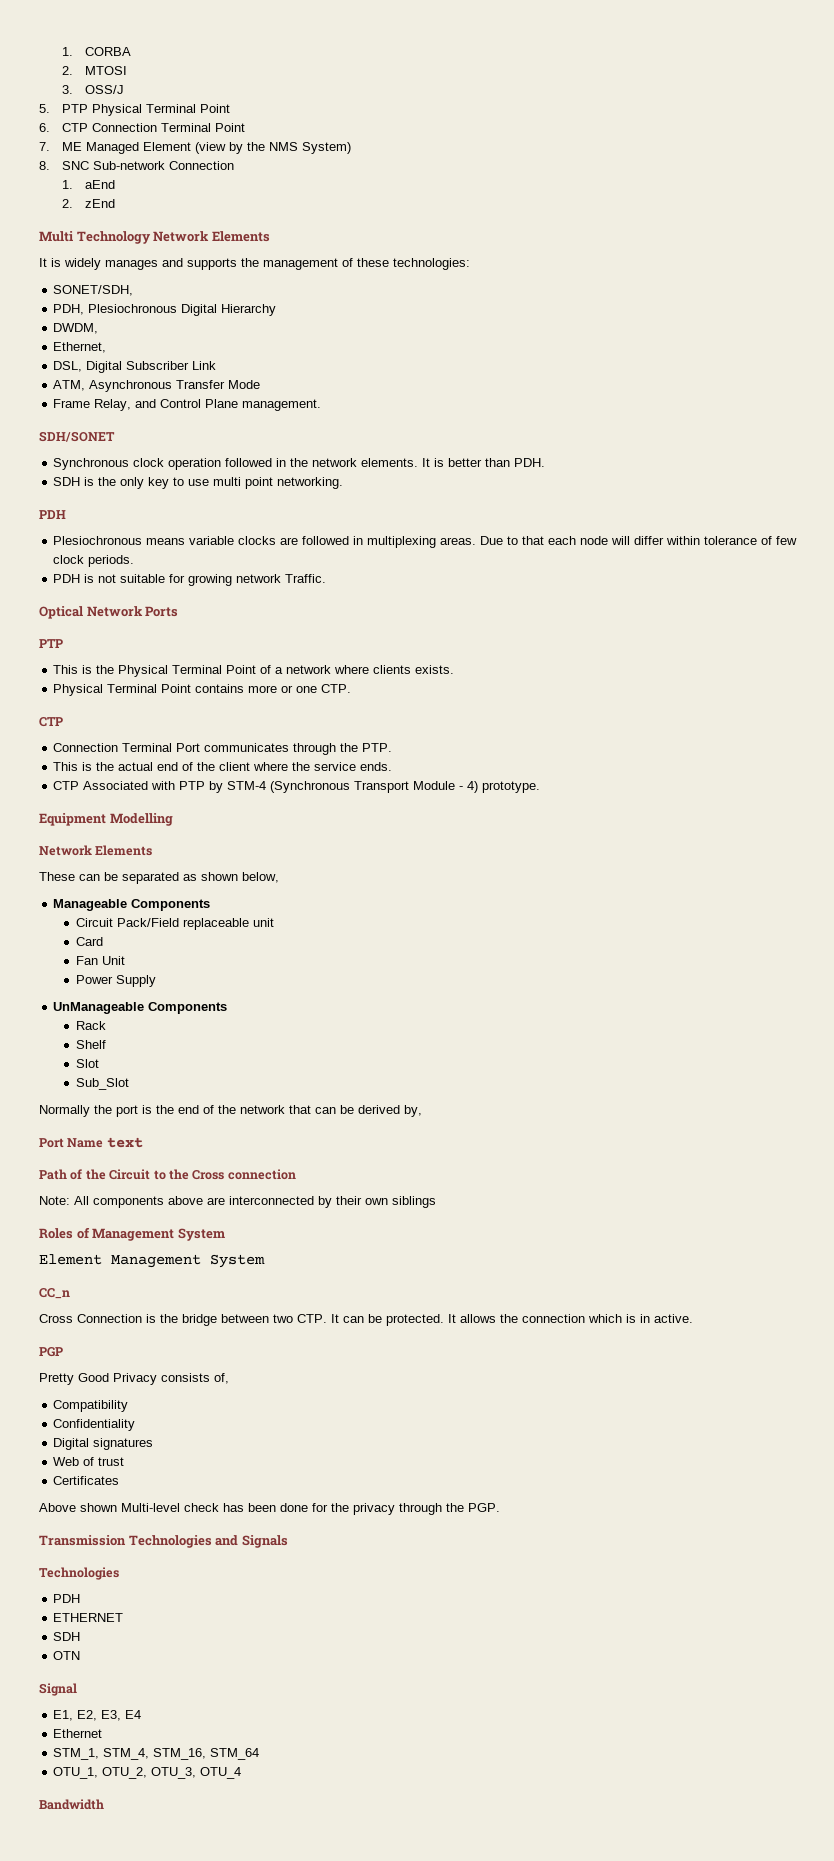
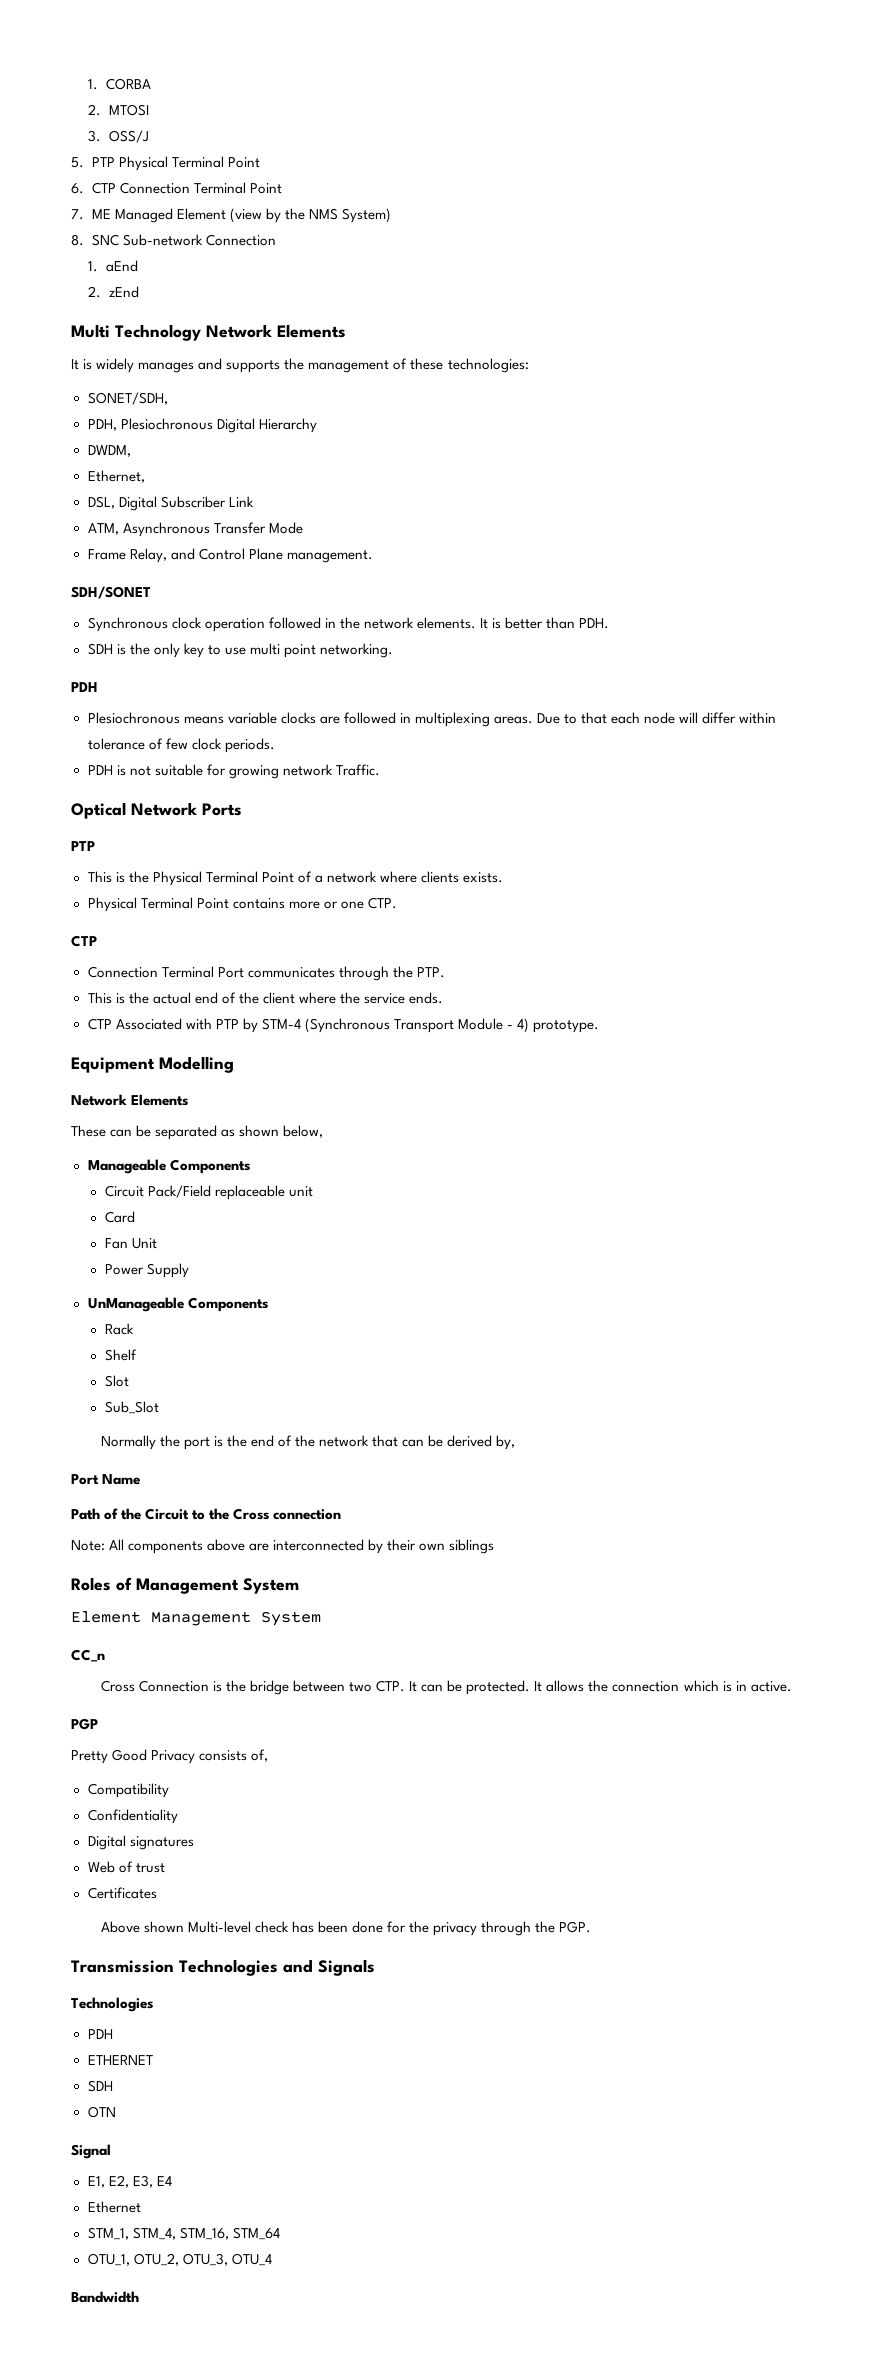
[106,1137,143,1148] text -> (141, 1479) none

